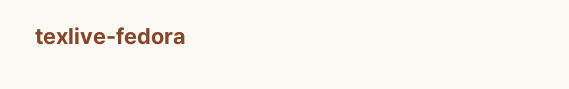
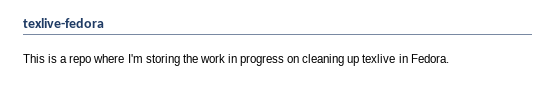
(186, 36) none -> [23,54,449,66] // This is a repo where I'm storing the work in progress on cleaning up texlive in Fedora.

